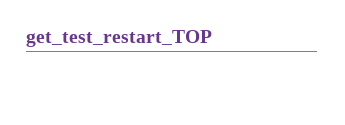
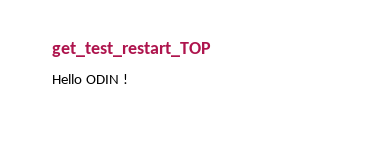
(212, 38) none -> [52,74,128,84] // Hello ODIN !

